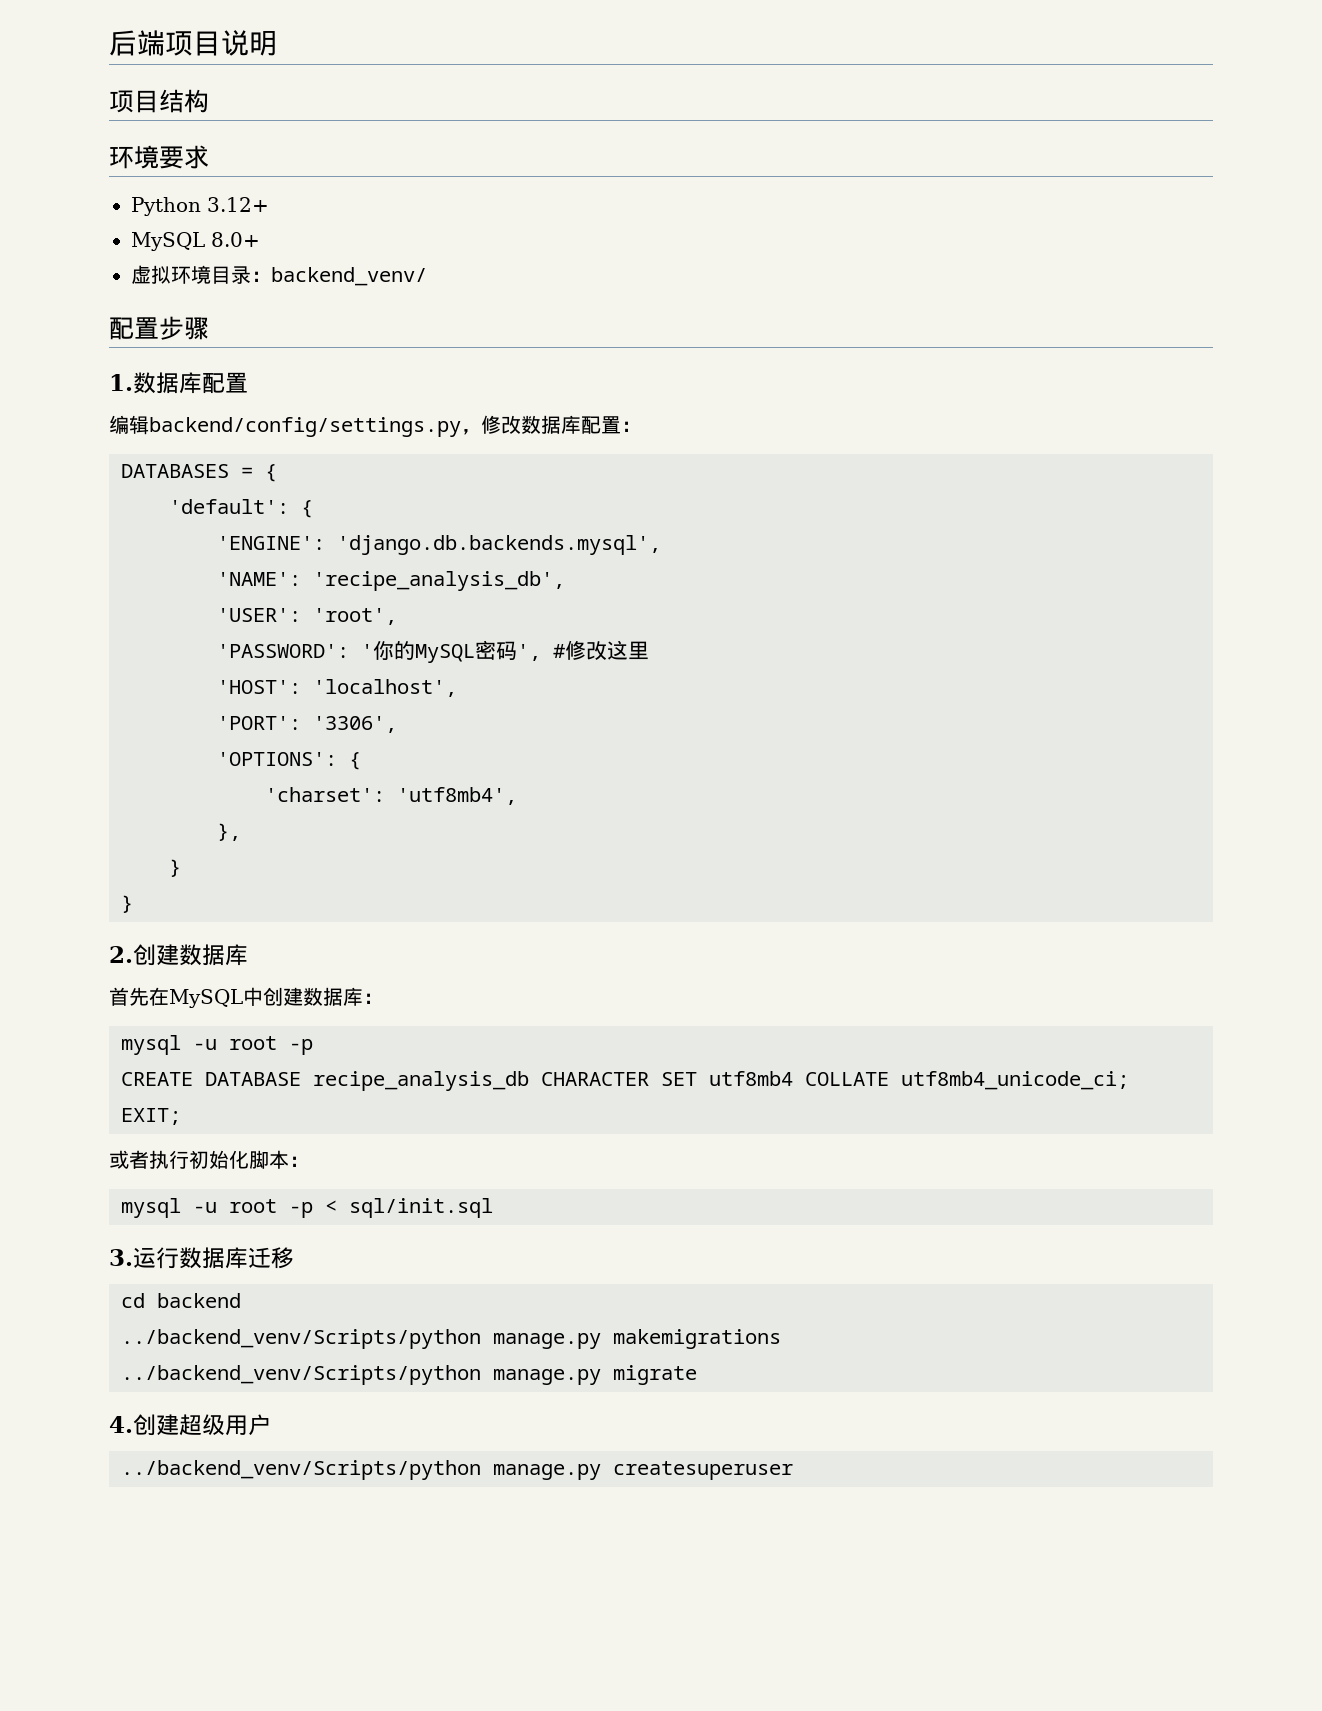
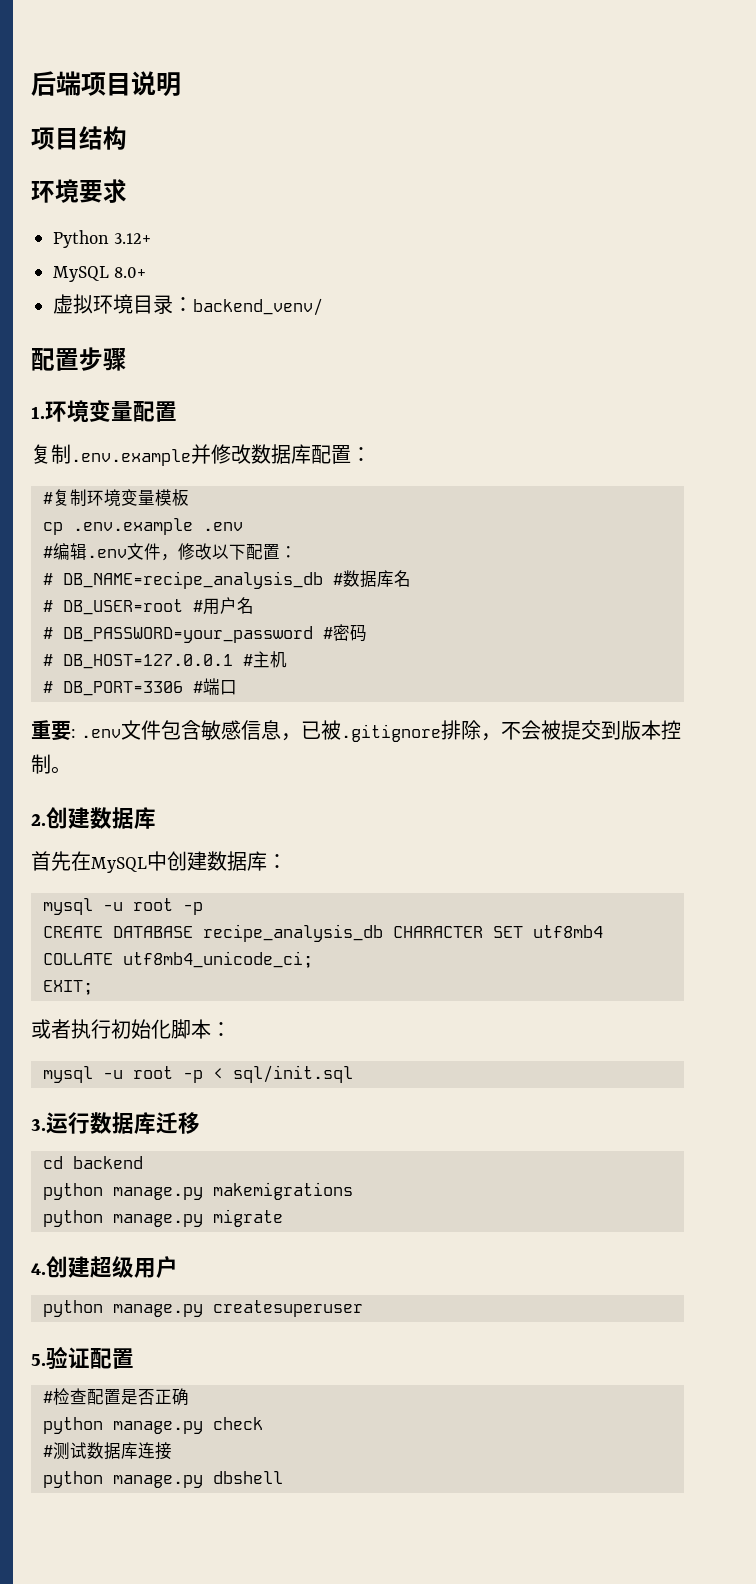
[133,372,248,394] [109,415,481,437] 数据库配置 // 编辑backend/config/settings.py， -> [45,400,177,422] [31,444,211,466] 环境变量配置 // 复制.env.example并
[121,464,277,482] [169,499,313,518] [217,535,661,555] [217,571,565,591] [217,608,397,625] [217,640,649,663] [217,679,457,697] [217,716,397,733] [217,752,361,770] [265,787,517,805] [217,823,241,841] [169,859,181,877] [121,895,133,913] DATABASES = { // 'default': { // 'ENGINE': 'django.db.backends.mysql', // 'NAME': 'recipe_analysis_db', // 'USER': 'root', // 'PASSWORD': '你的MySQL密码', #修改这里 // 'HOST': 'localhost', // 'PORT': '3306', // 'OPTIONS': { // 'charset': 'utf8mb4', // }, // } // } -> [43,489,189,507] [43,518,243,535] [43,543,297,561] [43,570,411,589] [43,597,254,615] [43,624,367,643] [43,651,287,669] [43,678,237,696] [31,720,682,742] [31,754,71,774] #复制环境变量模板 // cp .env.example .env // #编辑.env文件，修改以下配置： // # DB_NAME=recipe_analysis_db #数据库名 // # DB_USER=root #用户名 // # DB_PASSWORD=your_password #密码 // # DB_HOST=127.0.0.1 #主机 // # DB_PORT=3306 #端口 // 重要: .env文件包含敏感信息，已被.gitignore排除，不会被提交到版本控制。
[121,1329,481,1349] ../backend_venv/Scripts/python -> [43,1183,103,1200] python
[121,1365,481,1385] ../backend_venv/Scripts/python -> [43,1210,103,1227] python
[121,1460,481,1480] ../backend_venv/Scripts/python -> [43,1300,103,1317] python
(793, 1470) none -> [31,1346,134,1369] [43,1388,189,1406] [43,1417,263,1434] [43,1442,172,1460] [43,1471,283,1488] // 5.验证配置 // #检查配置是否正确 // python manage.py check // #测试数据库连接 // python manage.py dbshell

